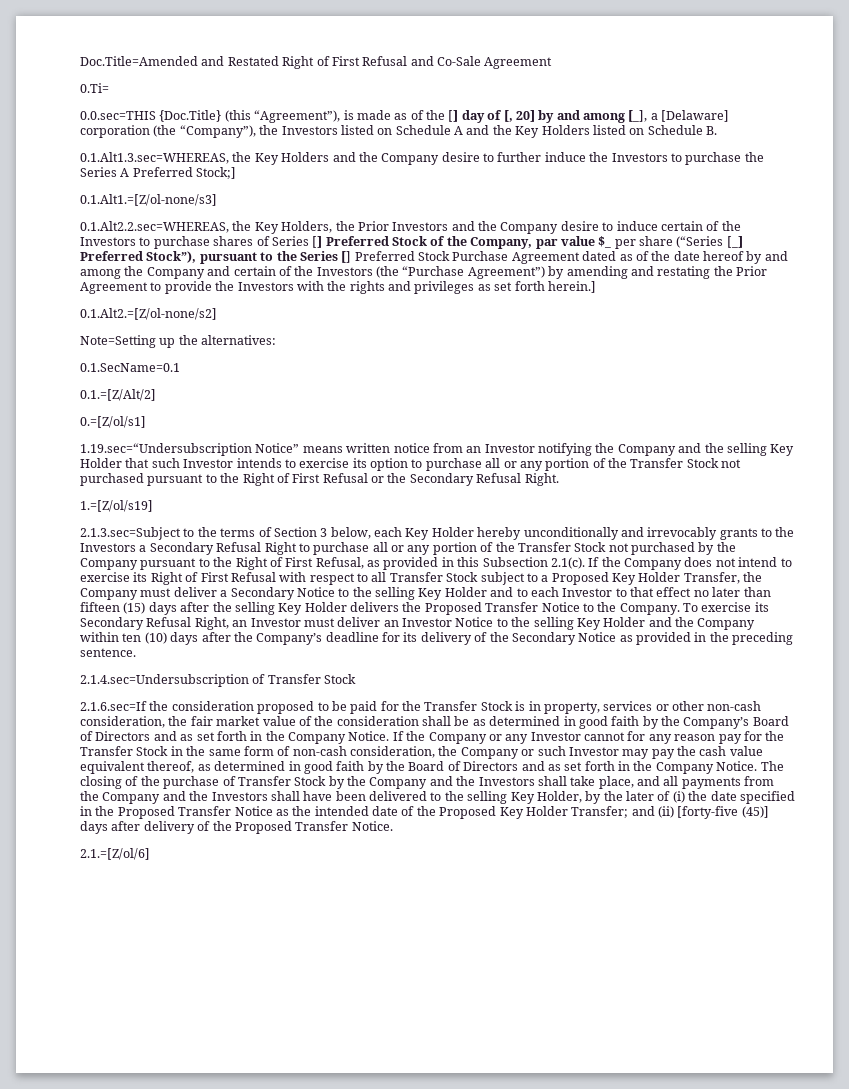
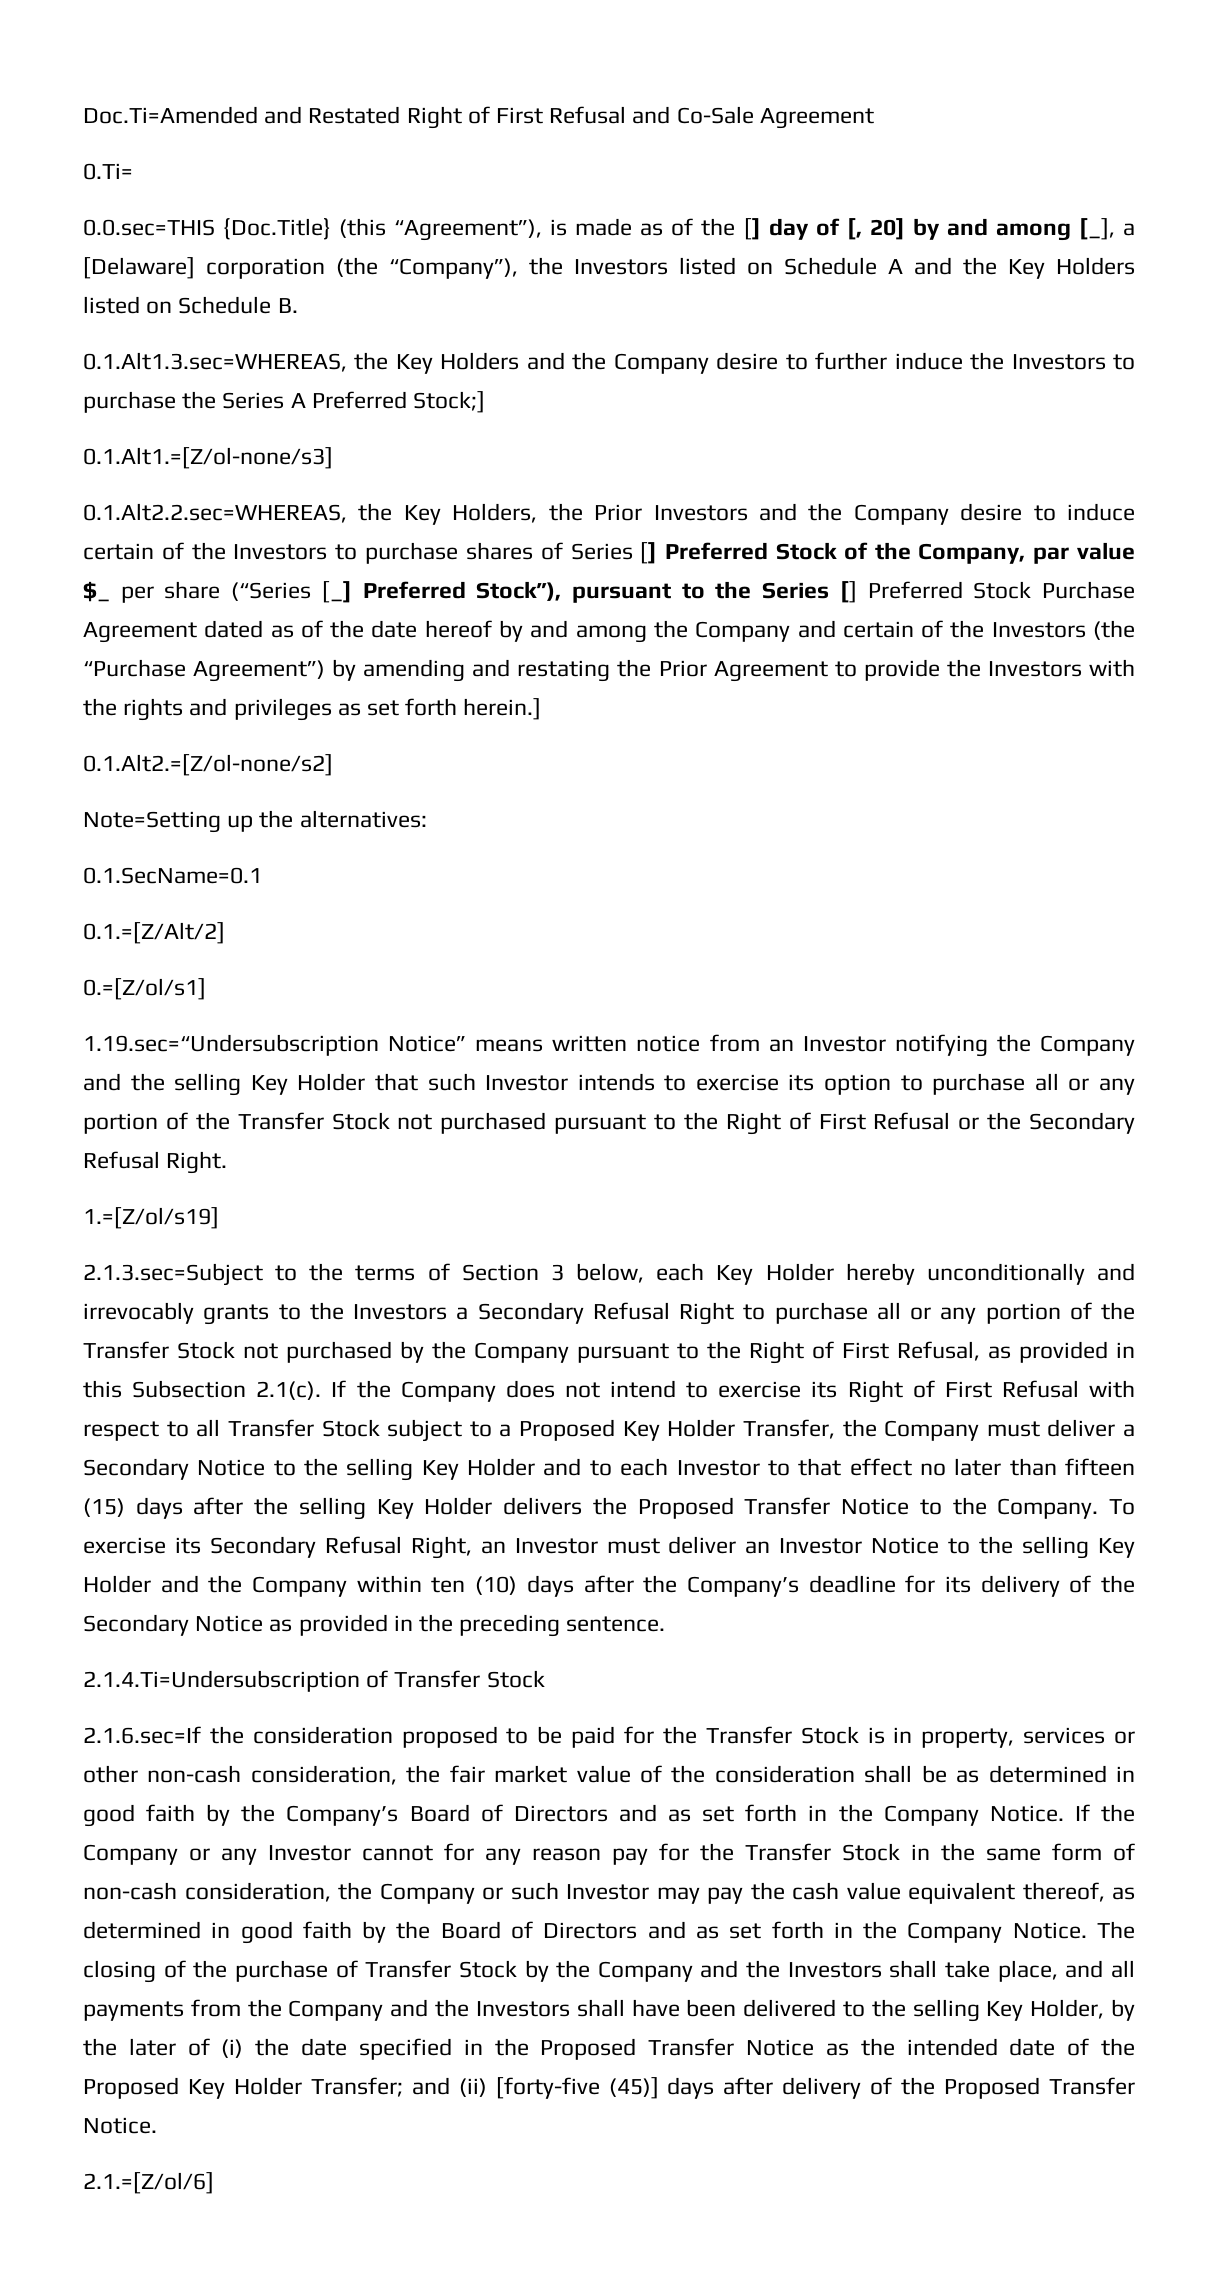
[80,56,198,66] Doc.Title=Amended -> [83,106,258,124] Doc.Ti=Amended
[80,674,249,687] 2.1.4.sec=Undersubscription -> [83,1670,360,1692] 2.1.4.Ti=Undersubscription

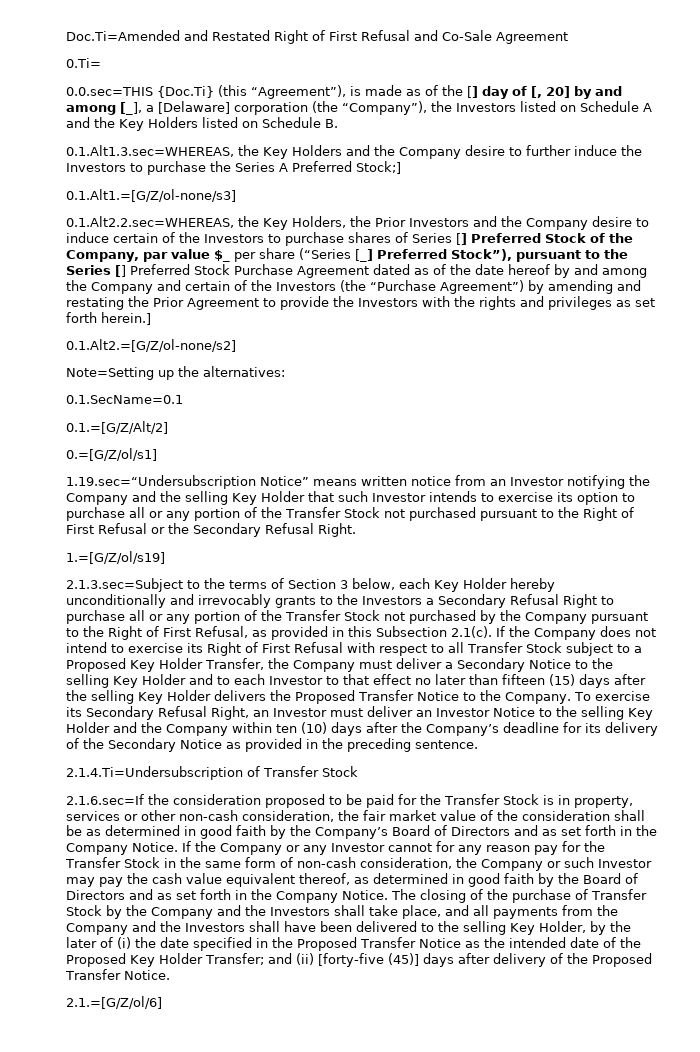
[223,218,332,240] {Doc.Title} -> [157,86,214,98] {Doc.Ti}
[83,447,333,469] 0.1.Alt1.=[Z/ol-none/s3] -> [66,189,236,202] 0.1.Alt1.=[G/Z/ol-none/s3]
[83,754,333,776] 0.1.Alt2.=[Z/ol-none/s2] -> [66,339,236,352] 0.1.Alt2.=[G/Z/ol-none/s2]
[83,922,225,944] [83,978,206,1000] 0.1.=[Z/Alt/2] // 0.=[Z/ol/s1] -> [66,421,168,434] [66,448,157,461] 0.1.=[G/Z/Alt/2] // 0.=[G/Z/ol/s1]
[83,1207,219,1229] 1.=[Z/ol/s19] -> [66,551,165,564] 1.=[G/Z/ol/s19]
[83,2172,214,2194] 2.1.=[Z/ol/6] -> [66,996,162,1009] 2.1.=[G/Z/ol/6]

